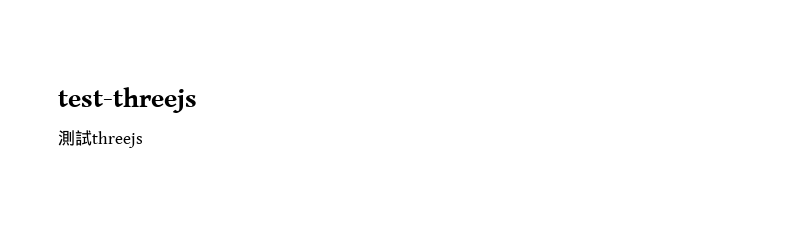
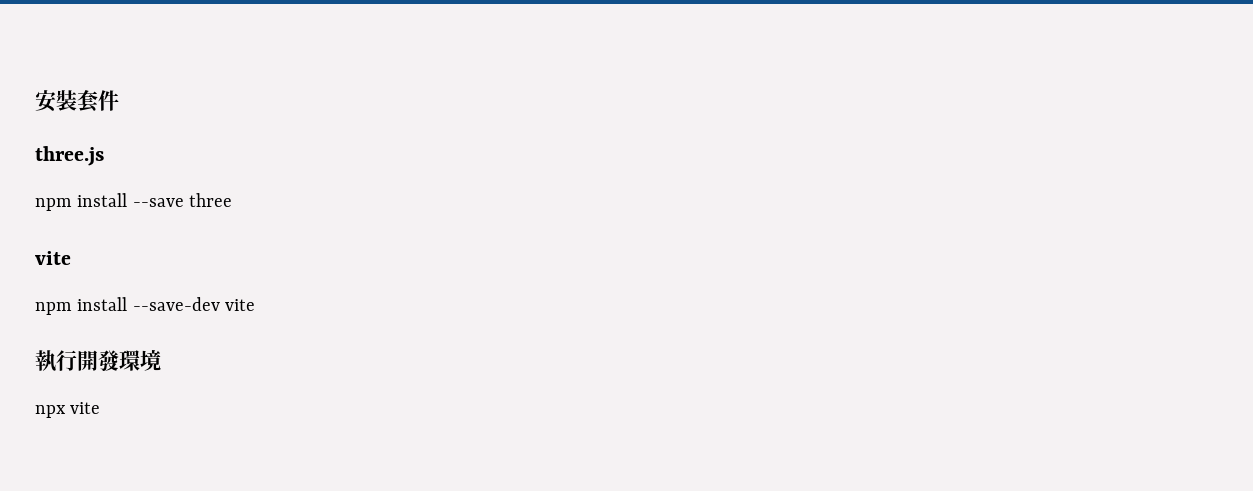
[58,87,197,113] [58,130,143,148] test-threejs // 測試threejs -> [35,90,119,112] [35,146,104,166] [35,193,233,211] [35,251,71,265] [35,297,256,315] [35,350,161,371] [35,402,101,418] 安裝套件 // three.js // npm install --save three // vite // npm install --save-dev vite // 執行開發環境 // npx vite

